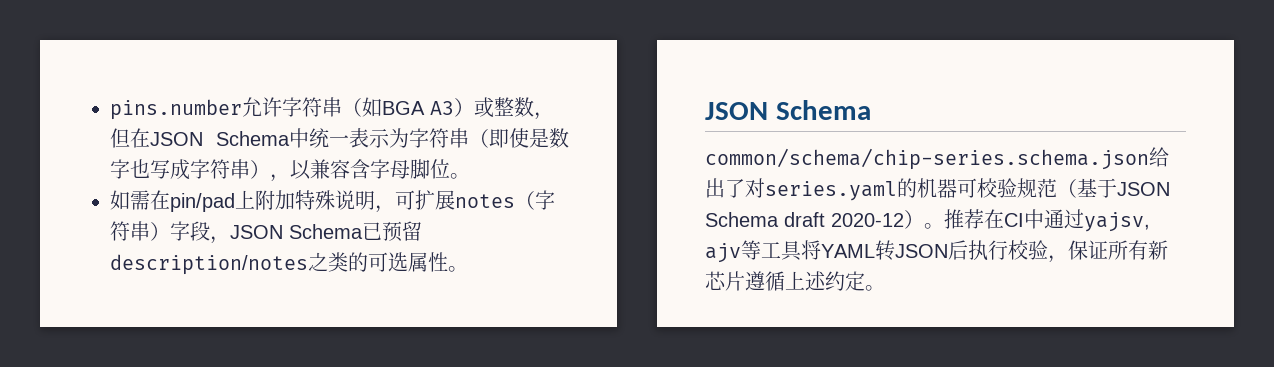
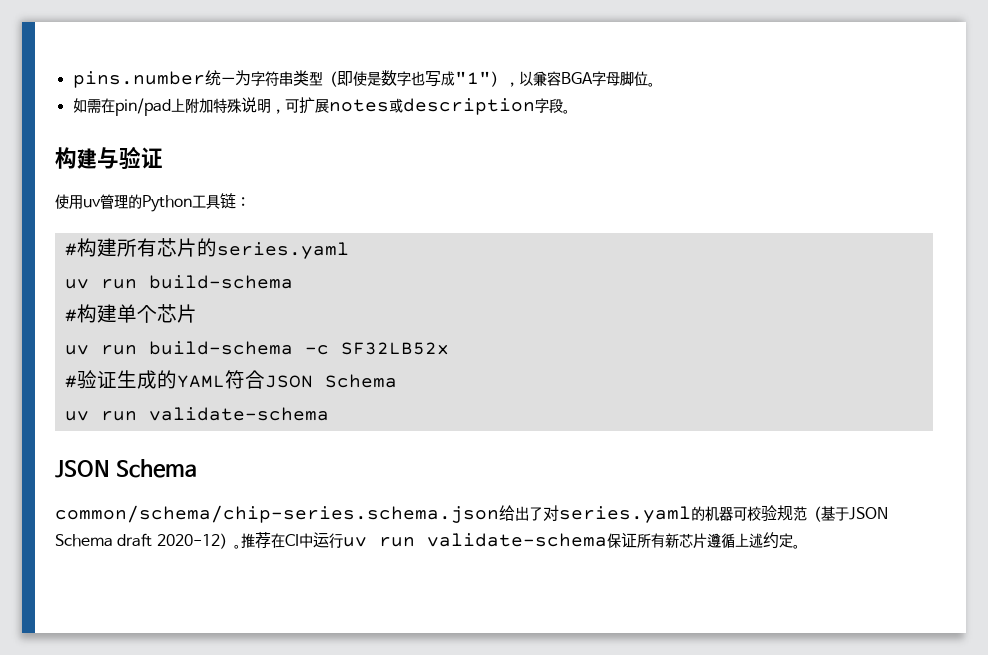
[242,97,554,120] [110,128,390,148] 允许字符串（如BGA A3）或整数，但在JSON Schema中统一表示 -> [204,70,235,86] 统一
(469, 138) none -> [292,70,323,86] 类型
[190,159,250,179] 字符串 -> [454,71,491,84] "1"
[350,159,370,179] 含 -> [560,72,593,84] BGA
[515,190,555,210] [110,221,422,244] [110,252,468,275] （字符串）字段，JSON Schema已预留description/notes之类的可选属性。 -> [388,98,570,115] [55,146,163,169] [55,193,250,212] [64,238,349,259] [64,275,293,289] [64,304,197,323] [64,341,449,355] [64,370,397,389] [64,407,329,421] 或description字段。 // 构建与验证 // 使用uv管理的Python工具链： // #构建所有芯片的series.yaml // uv run build-schema // #构建单个芯片 // uv run build-schema -c SF32LB52x // #验证生成的YAML符合JSON Schema // uv run validate-schema
[1044,209,1150,232] [705,240,1068,263] 通过yajsv, ajv等工具将YAML转JSON后执行校验， -> [312,532,607,548] 运行uv run validate-schema

